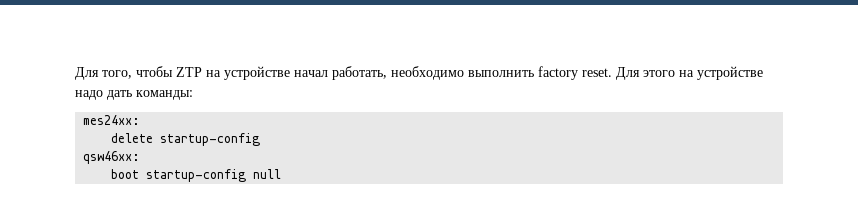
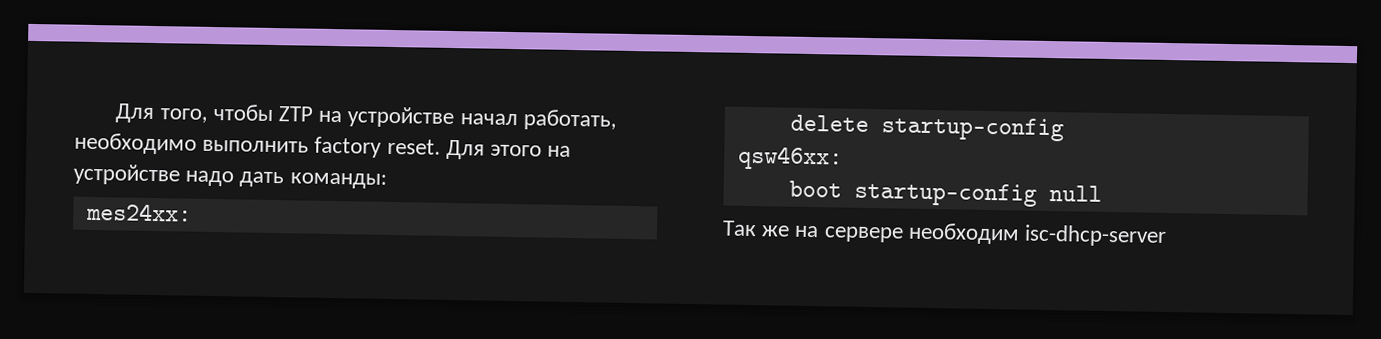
(282, 174) none -> [722,220,1168,247] // Так же на сервере необходим isc-dhcp-server

